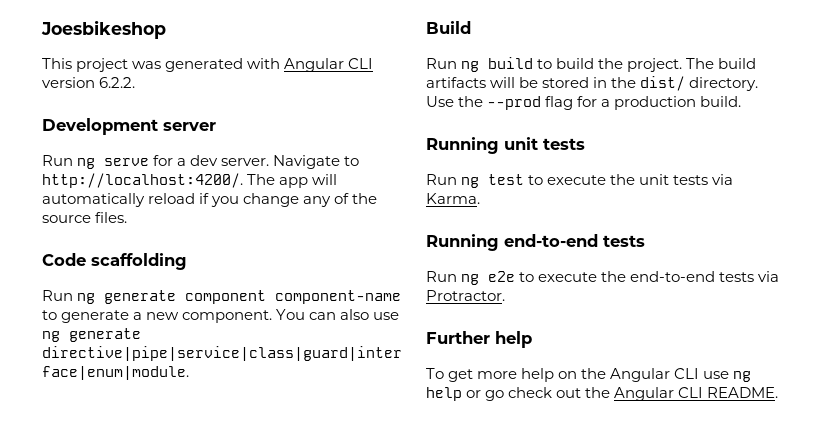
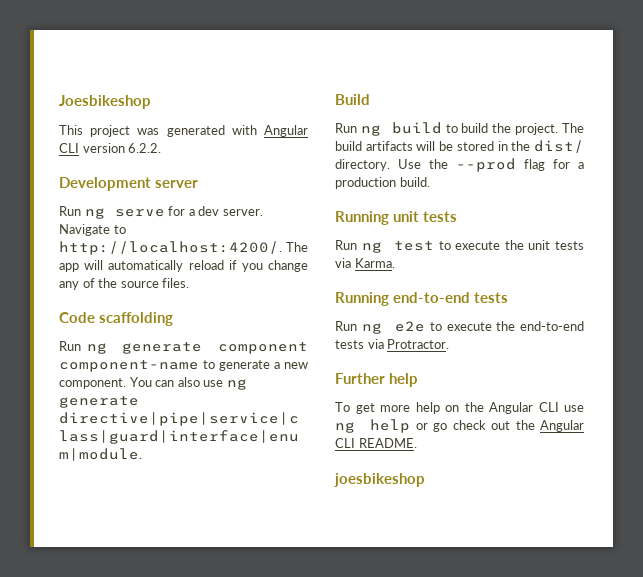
(779, 392) none -> [334,473,425,487] // joesbikeshop

